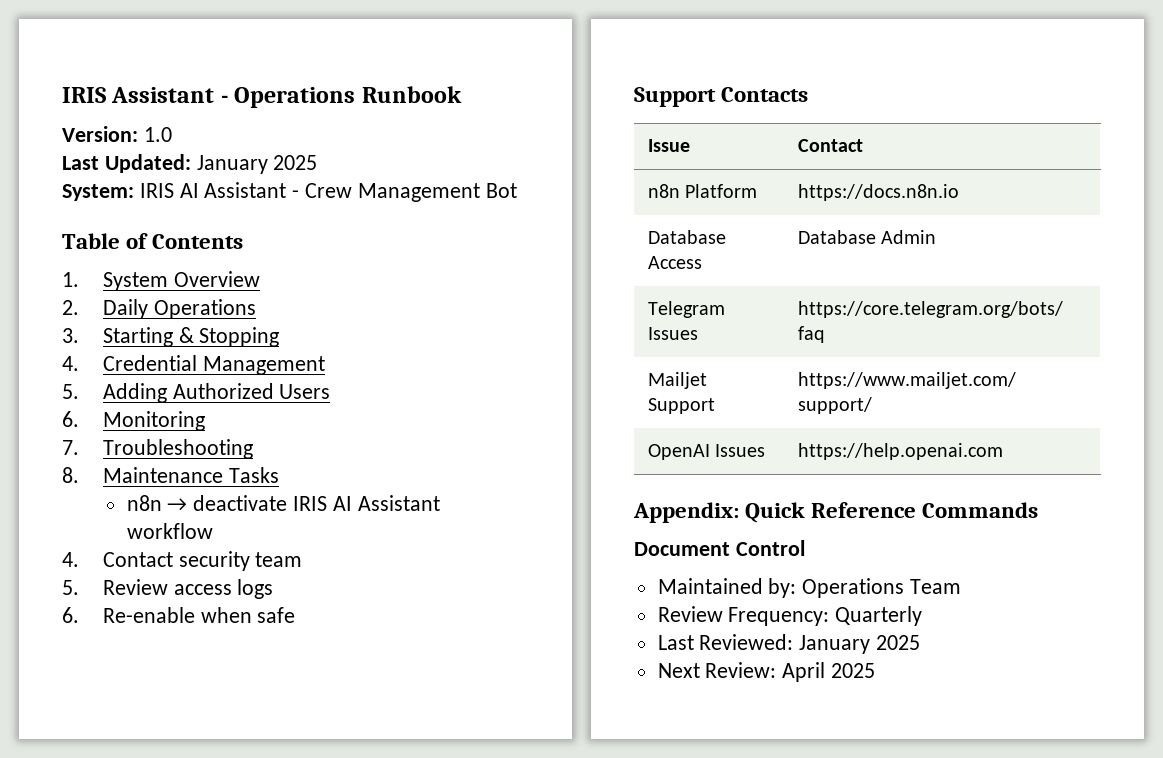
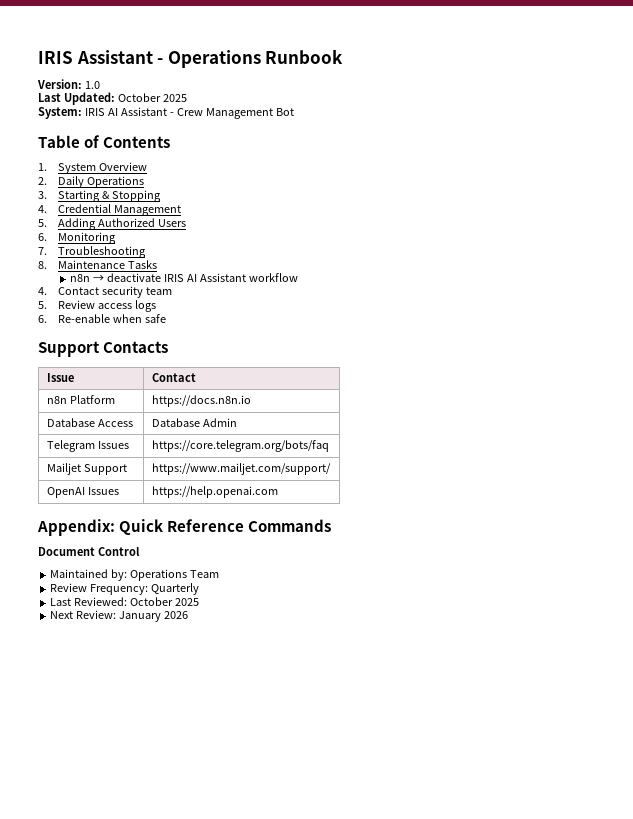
[196,155,268,174] January -> [117,93,161,102] October
[799,635,871,654] January -> [130,597,174,606] October
[782,662,876,682] April 2025 -> [119,611,189,622] January 2026

